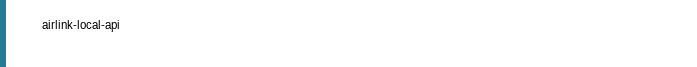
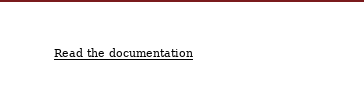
[42,20,120,32] airlink-local-api -> [54,48,193,57] Read the documentation

